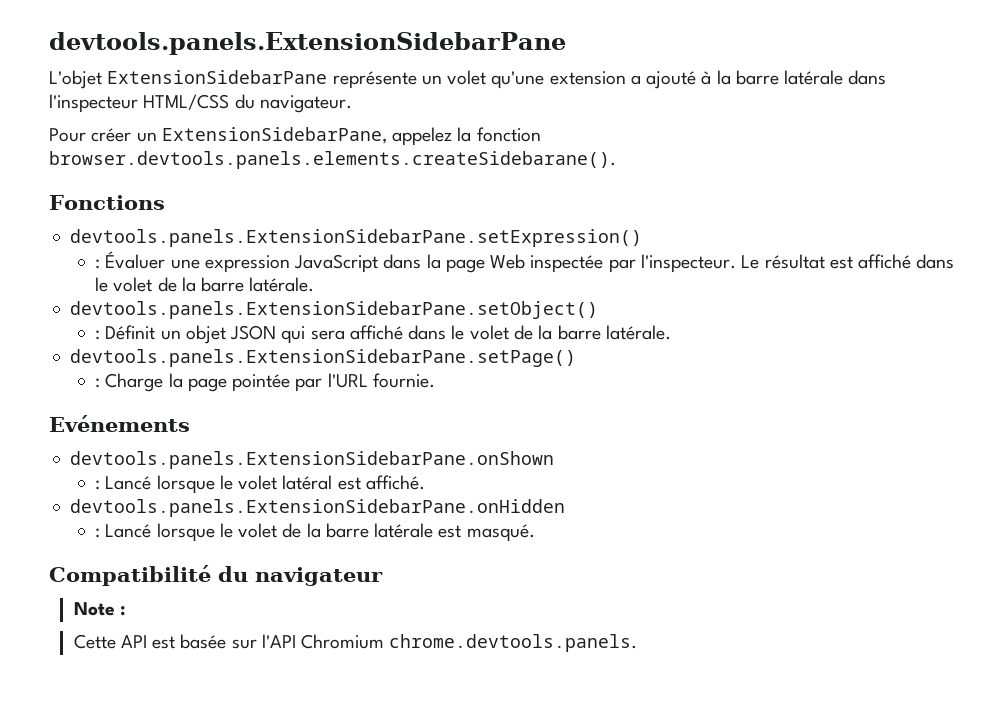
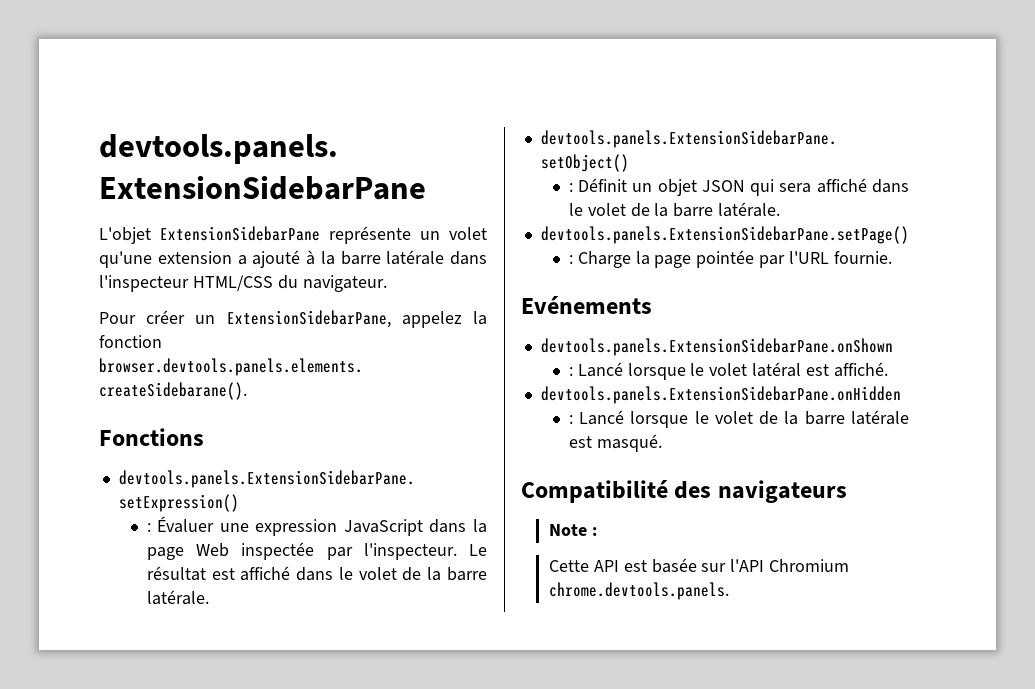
[218,566,383,586] du navigateur -> [674,480,847,503] des navigateurs

